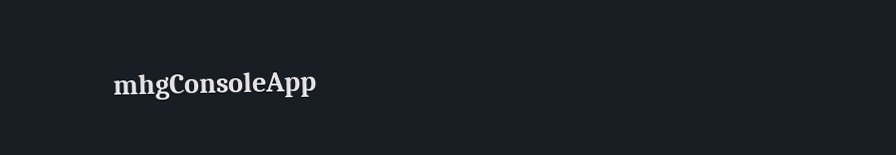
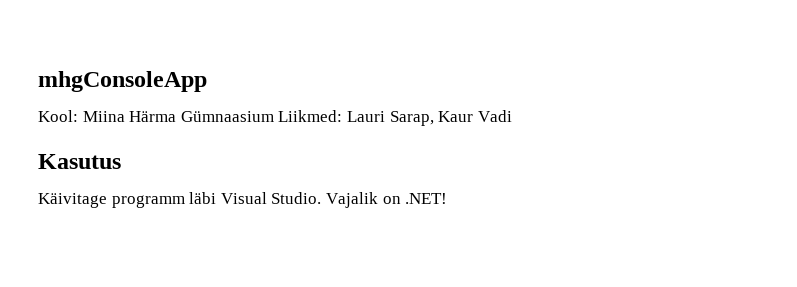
(317, 85) none -> [38,110,512,126] [38,154,121,169] [38,192,448,208] // Kool: Miina Härma Gümnaasium Liikmed: Lauri Sarap, Kaur Vadi // Kasutus // Käivitage programm läbi Visual Studio. Vajalik on .NET!

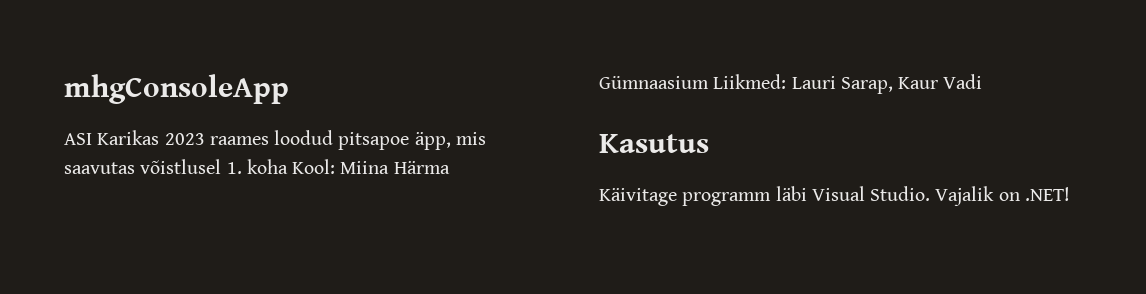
(207, 81) none -> [64,130,486,150] [64,159,288,174] ASI Karikas 2023 raames loodud pitsapoe äpp, mis saavutas võistlusel 1. koha

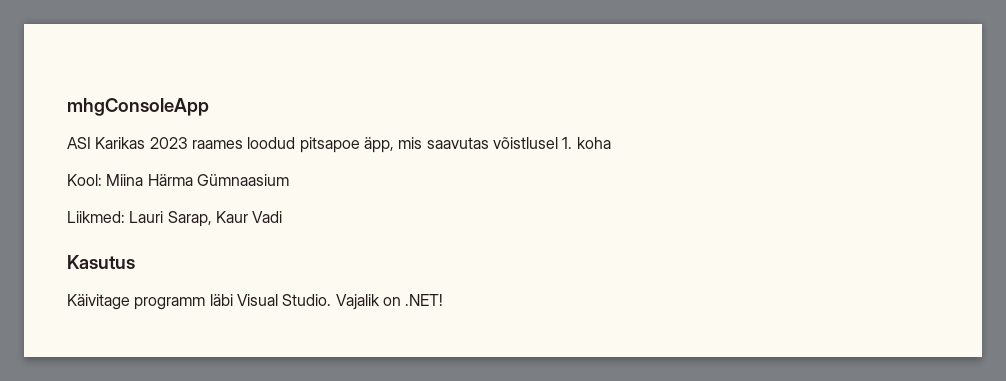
(288, 166) none -> (611, 143) //
(709, 82) none -> (289, 180) //

